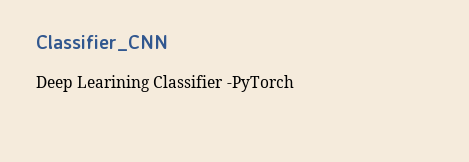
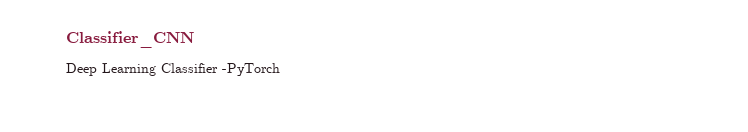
[77,75,151,92] Learining -> [102,63,156,76] Learning

